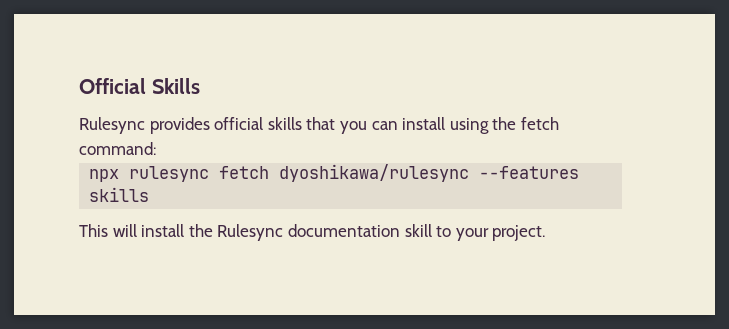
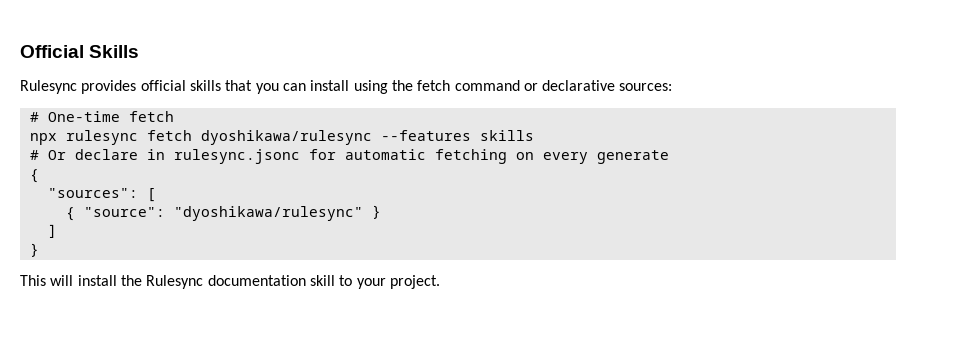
[79,142,156,155] command: -> [454,80,673,91] [29,111,174,122] command or declarative sources: // # One-time fetch
(150, 194) none -> [29,149,669,164] [29,169,39,183] [47,188,156,202] [65,205,381,221] [47,224,57,238] [29,243,39,257] // # Or declare in rulesync.jsonc for automatic fetching on every generate // { // "sources": [ // { "source": "dyoshikawa/rulesync" } // ] // }

